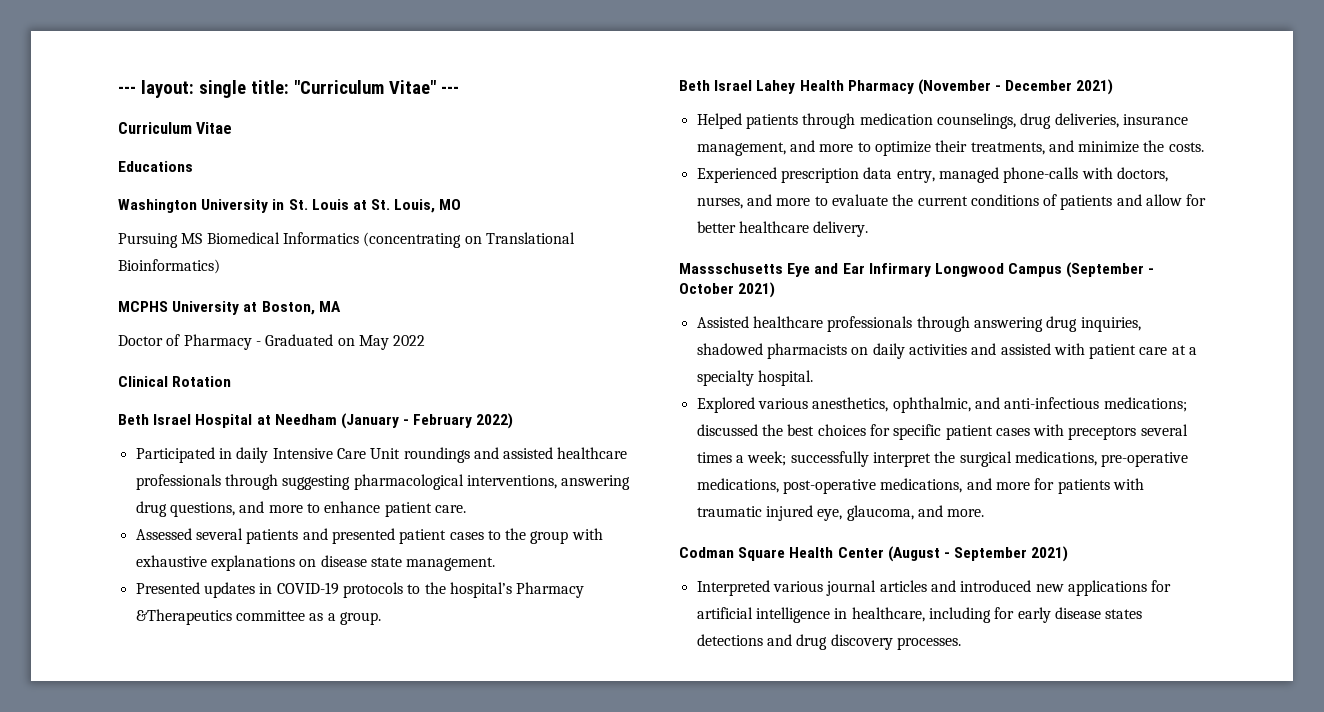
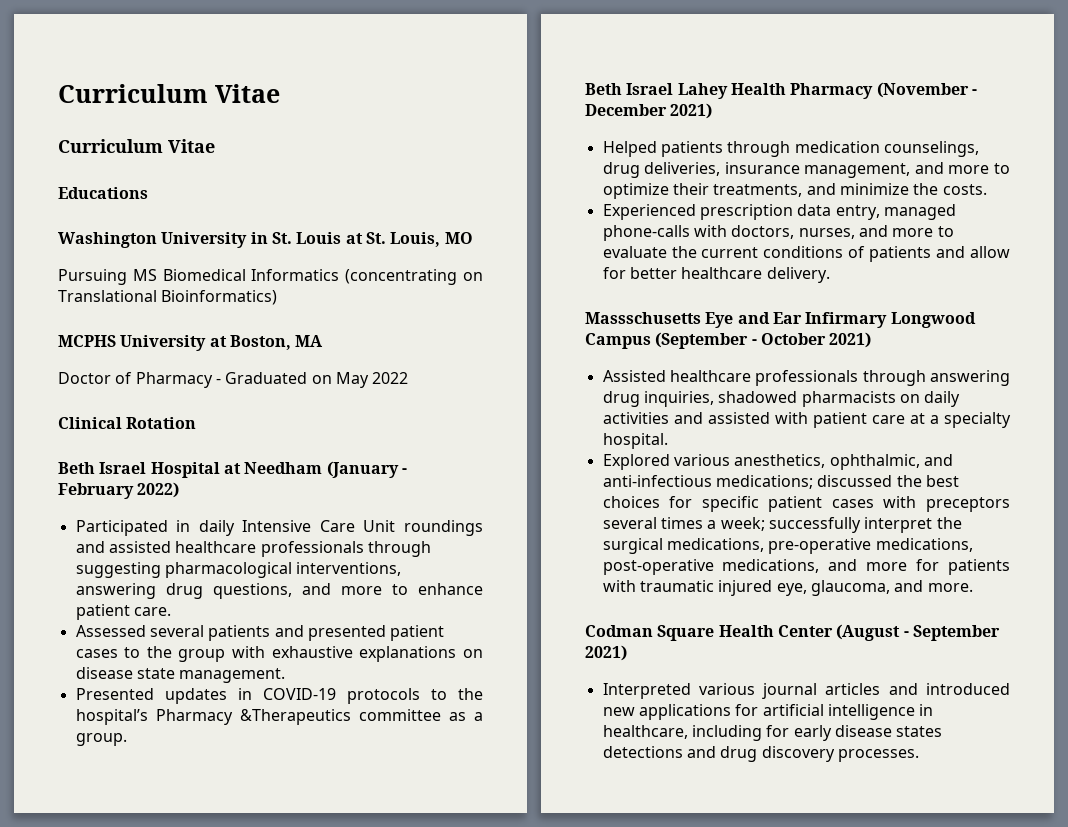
[118,80,459,98] --- layout: single title: "Curriculum Vitae" --- -> [58,84,280,103] Curriculum Vitae

